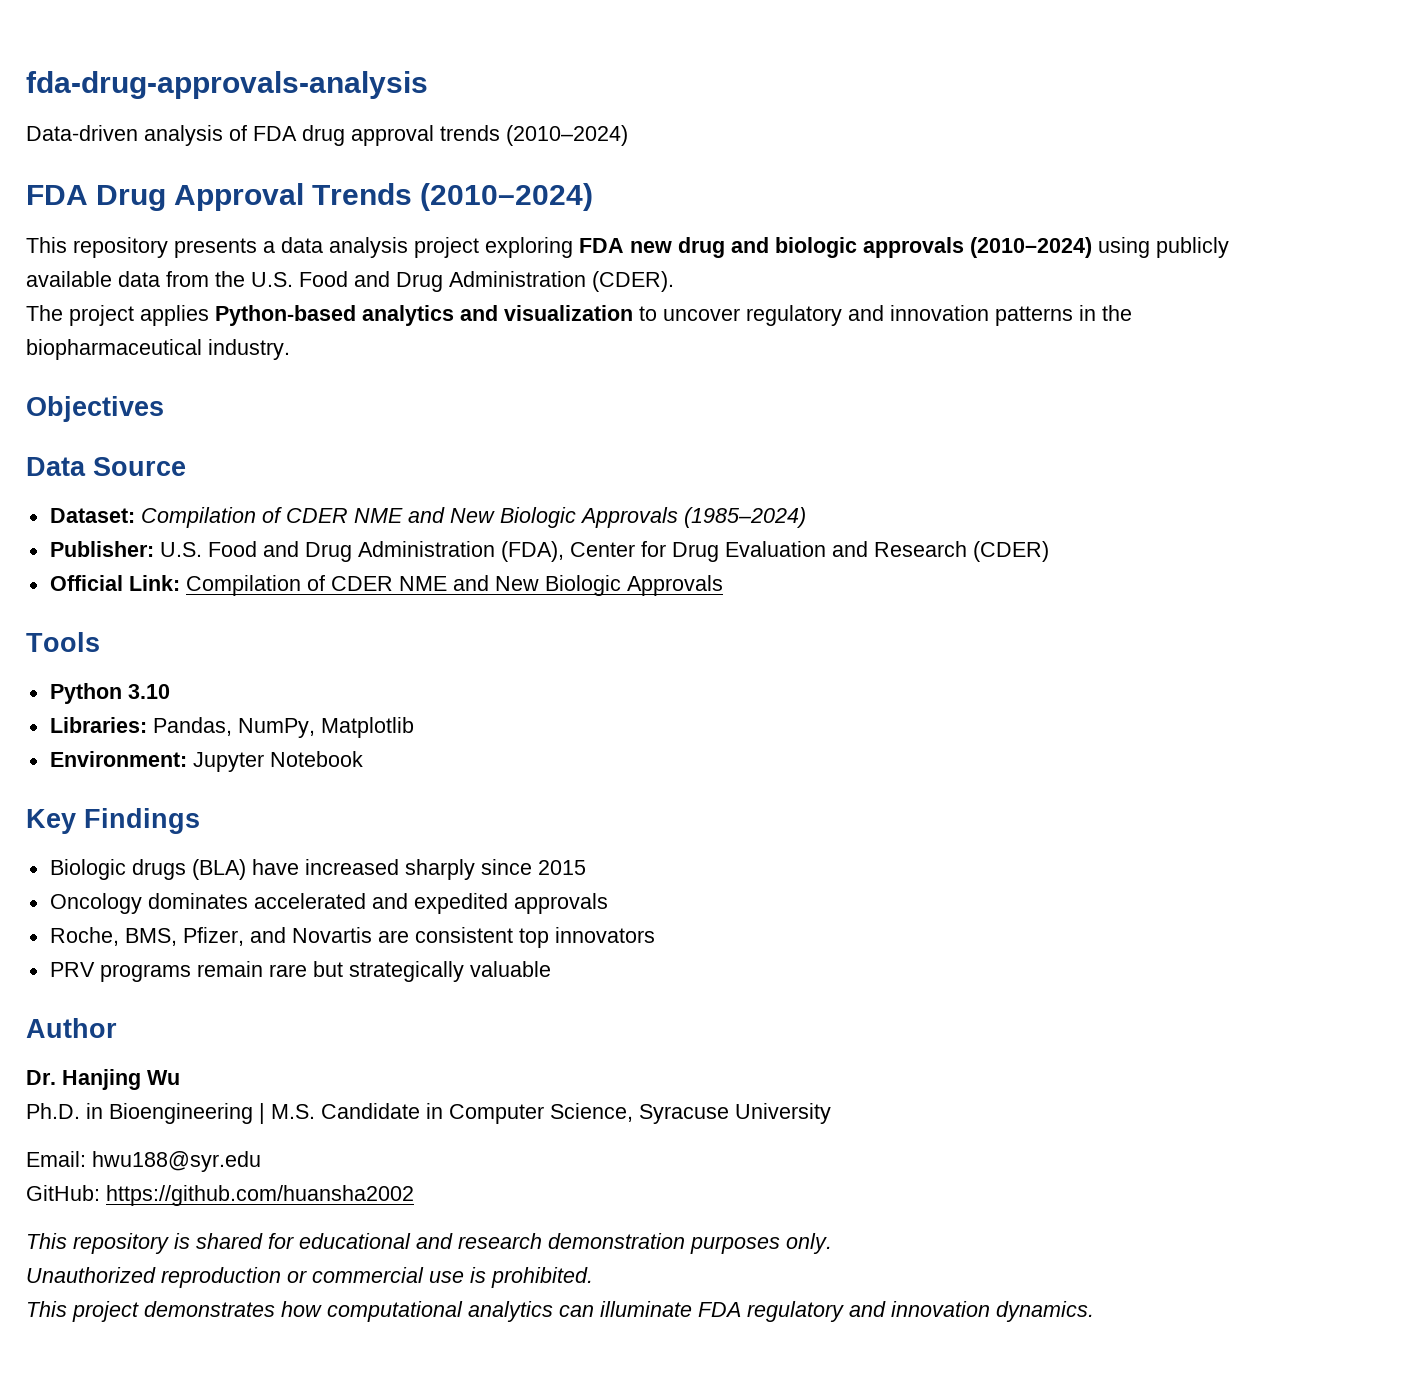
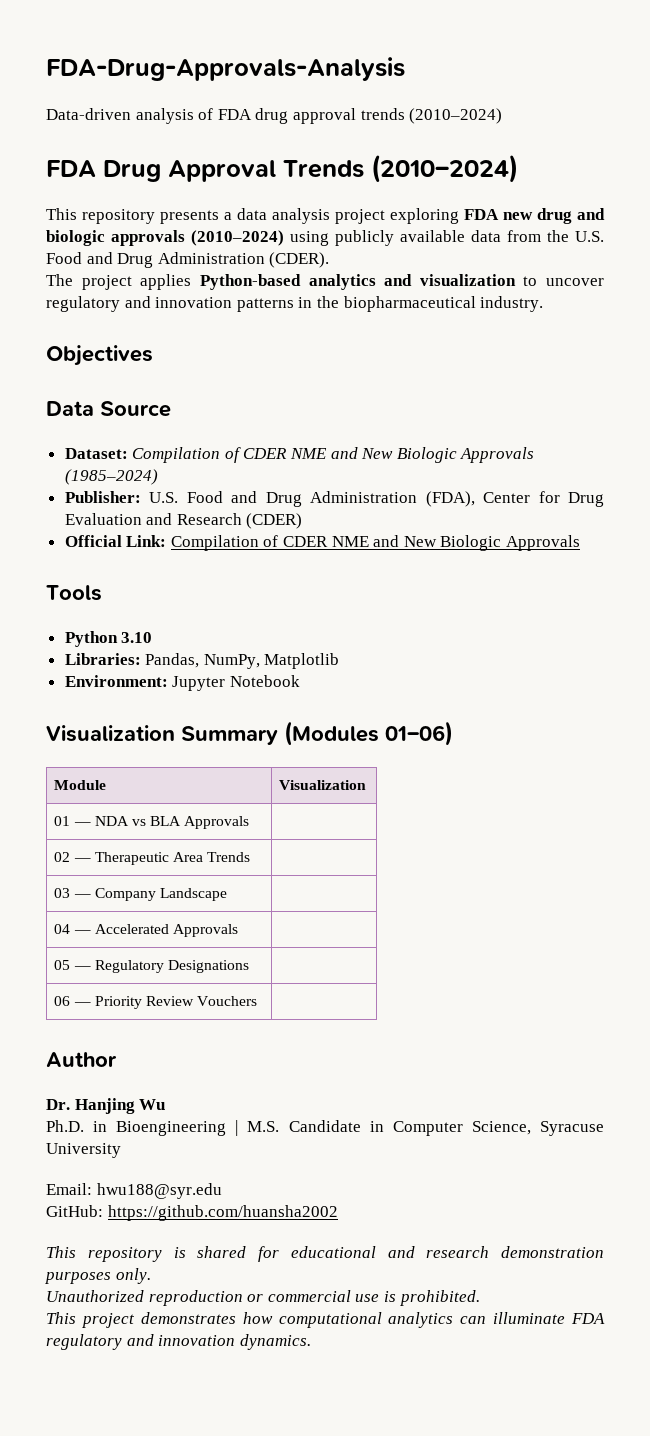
[26,71,428,99] fda-drug-approvals-analysis -> [46,57,405,81] FDA-Drug-Approvals-Analysis
[26,808,200,834] [49,859,586,880] [49,893,608,914] [49,927,655,948] [49,961,551,982] Key Findings // Biologic drugs (BLA) have increased sharply since 2015 // Oncology dominates accelerated and expedited approvals // Roche, BMS, Pfizer, and Novartis are consistent top innovators // PRV programs remain rare but strategically valuable -> [46,721,453,746] [54,780,107,790] [279,780,367,790] [54,816,250,829] [54,852,251,865] [54,888,228,901] [54,924,239,937] [54,960,250,973] [54,996,258,1009] Visualization Summary (Modules 01–06) // Module | Visualization // 01 — NDA vs BLA Approvals | // 02 — Therapeutic Area Trends | // 03 — Company Landscape | // 04 — Accelerated Approvals | // 05 — Regulatory Designations | // 06 — Priority Review Vouchers |

